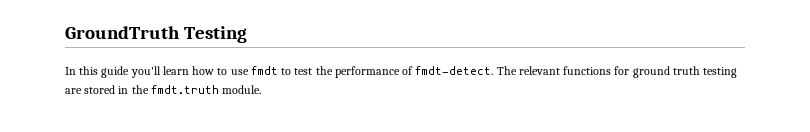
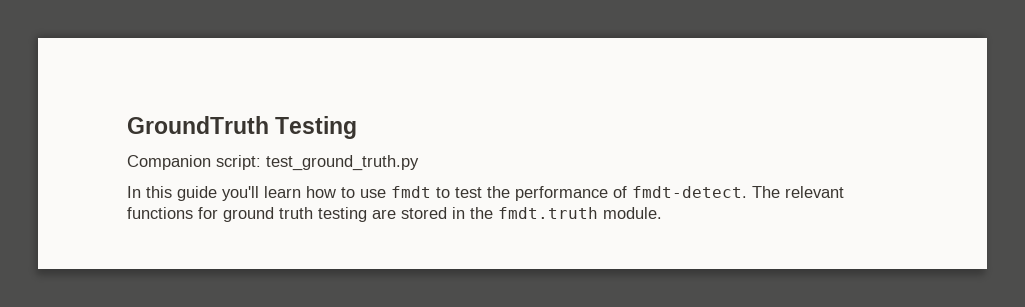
(247, 34) none -> [127,155,419,171] // Companion script: test_ground_truth.py

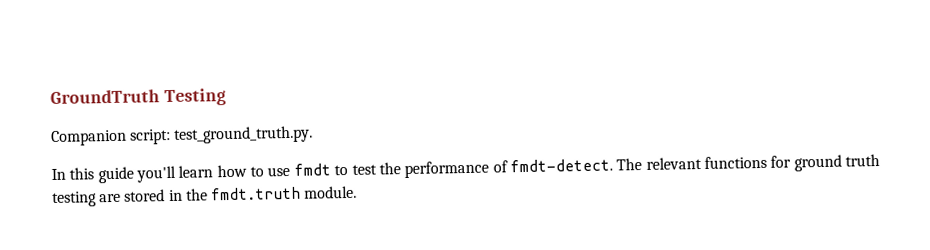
[266,155,419,171] test_ground_truth.py -> [174,125,314,144] test_ground_truth.py.

